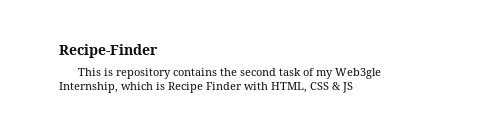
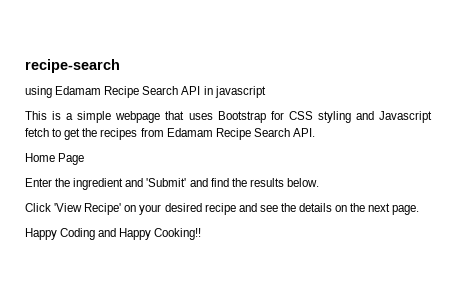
[59,44,158,58] [77,68,381,79] [59,82,353,93] Recipe-Finder // This is repository contains the second task of my Web3gle Internship, which is Recipe Finder with HTML, CSS & JS -> [25,59,120,73] [25,86,266,98] [25,111,432,123] [25,128,315,140] [25,153,85,165] [25,178,319,190] [25,203,420,215] [25,228,202,240] recipe-search // using Edamam Recipe Search API in javascript // This is a simple webpage that uses Bootstrap for CSS styling and Javascript fetch to get the recipes from Edamam Recipe Search API. // Home Page // Enter the ingredient and 'Submit' and find the results below. // Click 'View Recipe' on your desired recipe and see the details on the next page. // Happy Coding and Happy Cooking!!

